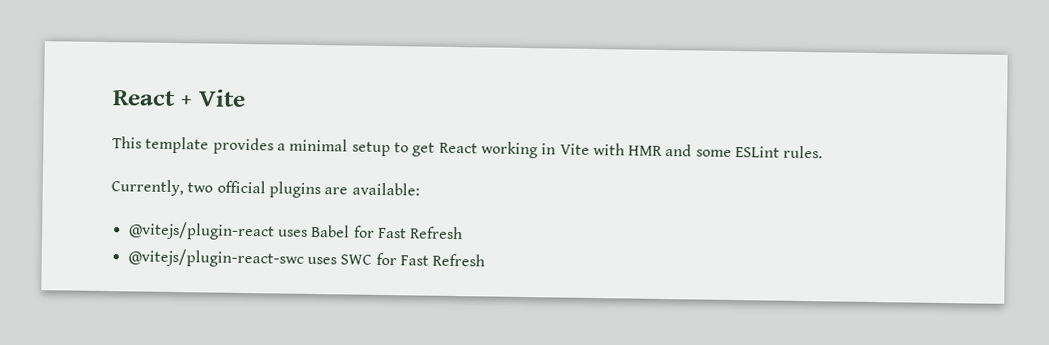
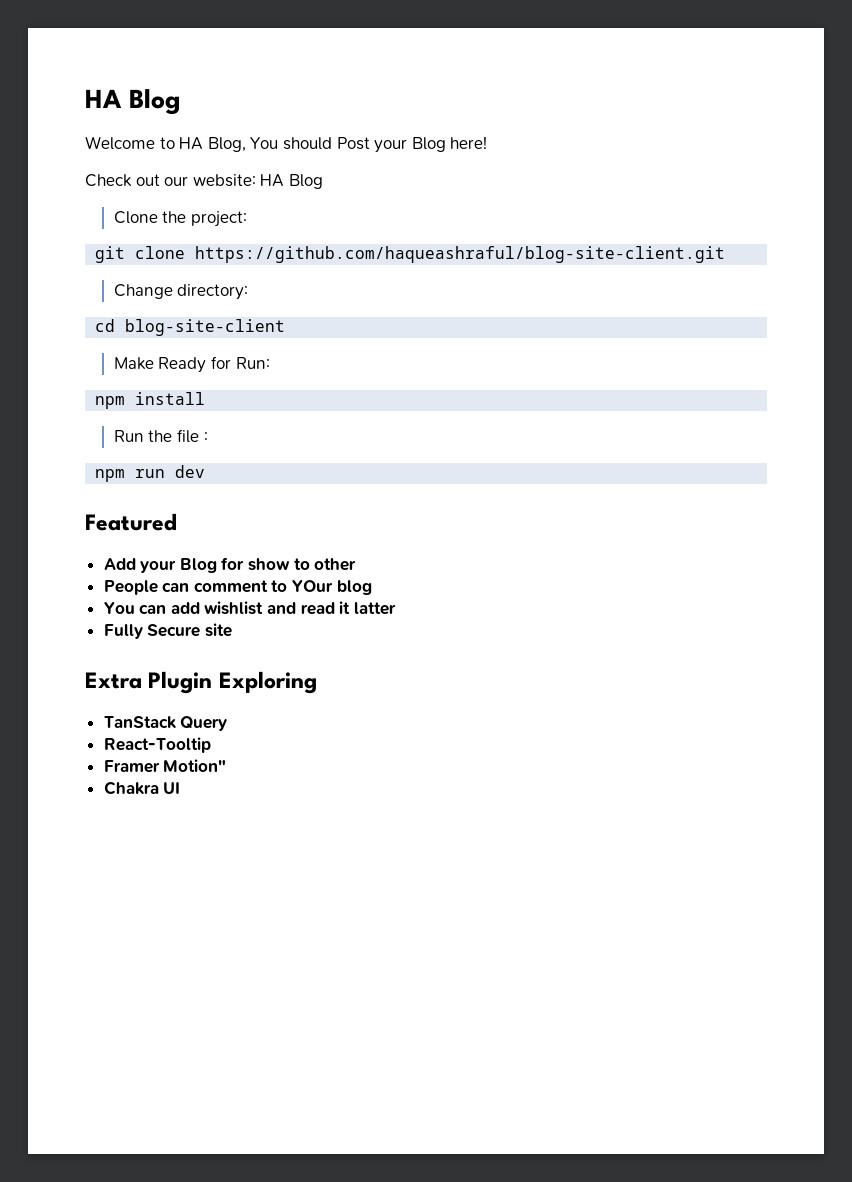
[112,89,246,107] [112,136,824,159] [111,179,420,199] [128,221,464,241] [127,248,486,268] React + Vite // This template provides a minimal setup to get React working in Vite with HMR and some ESLint rules. // Currently, two official plugins are available: // @vitejs/plugin-react uses Babel for Fast Refresh // @vitejs/plugin-react-swc uses SWC for Fast Refresh -> [85,89,182,115] [85,136,488,153] [85,174,323,189] [113,211,247,227] [95,246,726,263] [113,284,249,300] [95,319,286,336] [113,356,270,373] [95,392,206,409] [113,429,208,443] [95,465,206,482] [85,513,177,531] [103,557,357,573] [103,580,372,595] [103,601,396,615] [103,623,232,639] [85,671,317,694] [103,716,228,731] [103,737,211,753] [103,759,227,773] [103,781,181,795] HA Blog // Welcome to HA Blog, You should Post your Blog here! // Check out our website: HA Blog // Clone the project: // git clone https://github.com/haqueashraful/blog-site-client.git // Change directory: // cd blog-site-client // Make Ready for Run: // npm install // Run the file : // npm run dev // Featured // Add your Blog for show to other // People can comment to YOur blog // You can add wishlist and read it latter // Fully Secure site // Extra Plugin Exploring // TanStack Query // React-Tooltip // Framer Motion" // Chakra UI

